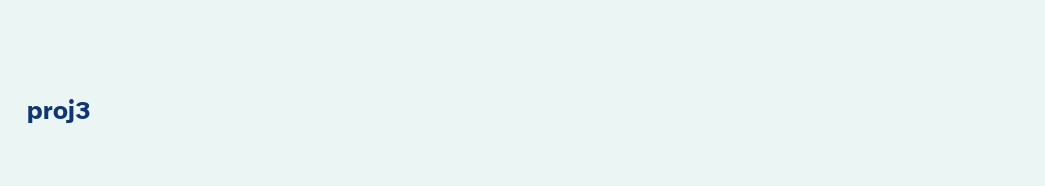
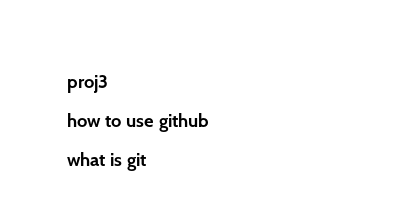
(91, 111) none -> [67,113,209,132] [67,152,146,171] // how to use github // what is git

